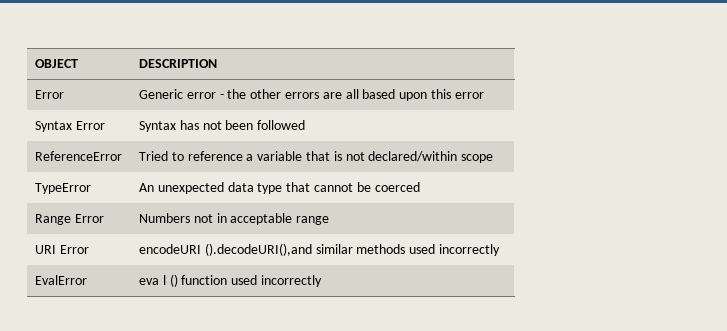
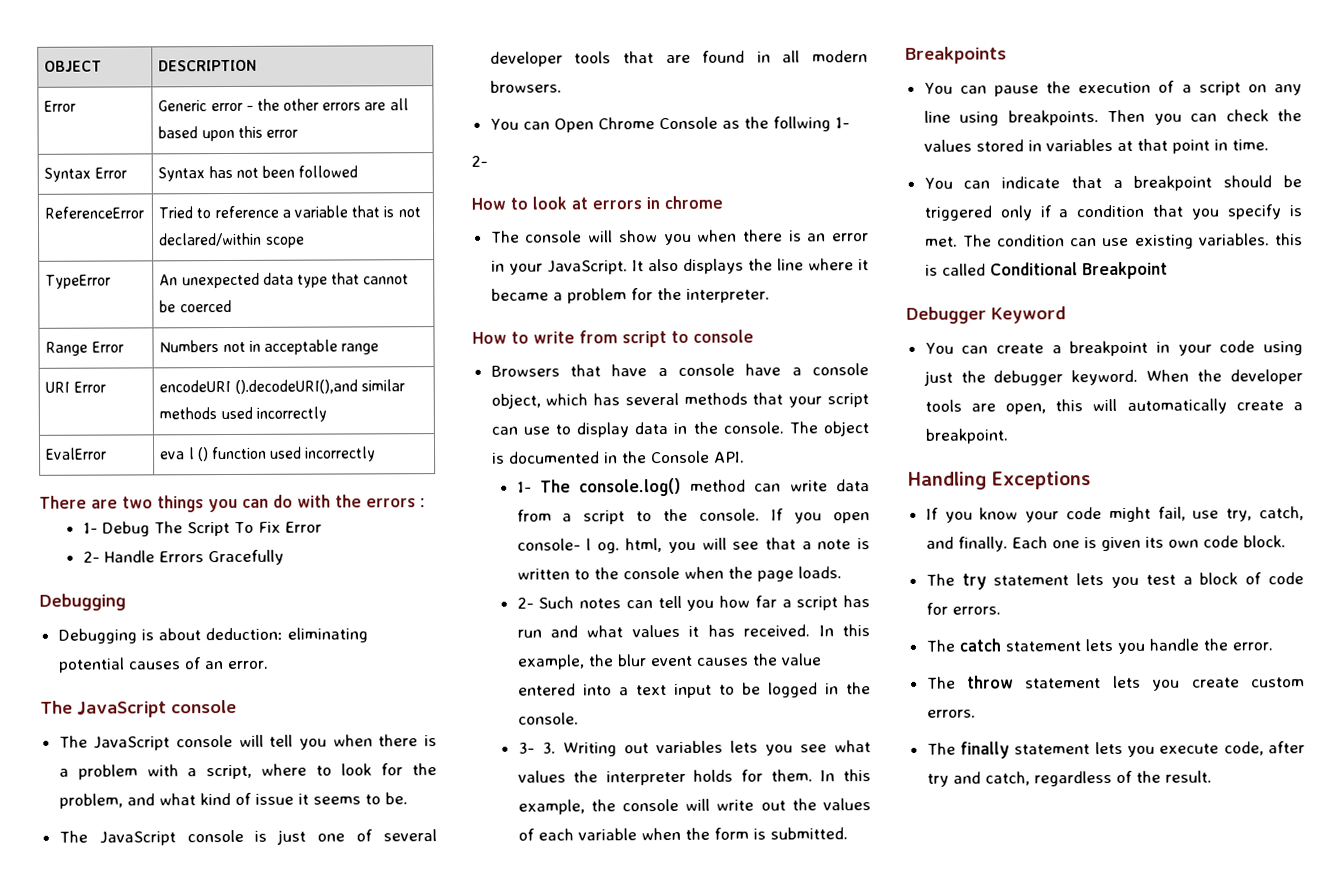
(323, 281) none -> [39,494,425,513] [82,521,322,537] [82,549,284,566] [39,593,126,611] [57,627,368,644] [57,657,269,673] [40,699,237,718] [58,734,438,751] [58,763,437,780] [58,792,408,809] [58,829,437,846] [489,50,868,67] [489,80,562,93] [489,116,850,133] [471,155,488,167] [471,195,723,210] [490,229,869,246] [490,258,870,275] [490,287,770,304] [472,329,754,348] [490,363,869,377] [490,392,869,409] [490,421,869,438] [491,450,745,464] [516,477,870,497] [516,508,870,525] [516,537,871,554] [516,566,842,582] [516,595,870,611] [516,624,870,638] [516,653,821,670] [517,682,871,698] [517,712,579,725] [517,740,871,757] [517,769,871,786] [517,798,871,815] [517,827,848,841] [905,46,1007,64] [923,80,1302,97] [923,109,1302,126] [923,138,1269,154] [923,175,1302,191] [923,204,1302,221] [924,233,1303,249] [924,261,1168,280] [906,306,1066,324] [924,340,1303,357] [922,369,1303,386] [924,398,1303,415] [924,428,1008,444] [907,471,1091,490] [925,506,1304,523] [925,535,1286,552] [925,572,1304,590] [925,602,1001,615] [925,638,1273,654] [926,675,1305,691] [926,709,976,718] [926,741,1305,759] [926,770,1212,787] // There are two things you can do with the errors : // 1- Debug The Script To Fix Error // 2- Handle Errors Gracefully // Debugging // Debugging is about deduction: eliminating potential causes of an error. // The JavaScript console // The JavaScript console will tell you when there is a problem with a script, where to look for the problem, and what kind of issue it seems to be. // The JavaScript console is just one of several developer tools that are found in all modern browsers. // You can Open Chrome Console as the follwing 1- // 2- // How to look at errors in chrome // The console will show you when there is an error in your JavaScript. It also displays the line where it became a problem for the interpreter. // How to write from script to console // Browsers that have a console have a console object, which has several methods that your script can use to display data in the console. The object is documented in the Console API. // 1- The console.log() method can write data from a script to the console. If you open console- l og. html, you will see that a note is written to the console when the page loads. // 2- Such notes can tell you how far a script has run and what values it has received. In this example, the blur event causes the value entered into a text input to be logged in the console. // 3- 3. Writing out variables lets you see what values the interpreter holds for them. In this example, the console will write out the values of each variable when the form is submitted. // Breakpoints // You can pause the execution of a script on any line using breakpoints. Then you can check the values stored in variables at that point in time. // You can indicate that a breakpoint should be triggered only if a condition that you specify is met. The condition can use existing variables. this is called Conditional Breakpoint // Debugger Keyword // You can create a breakpoint in your code using just the debugger keyword. When the developer tools are open, this will automatically create a breakpoint. // Handling Exceptions // If you know your code might fail, use try, catch, and finally. Each one is given its own code block. // The try statement lets you test a block of code for errors. // The catch statement lets you handle the error. // The throw statement lets you create custom errors. // The finally statement lets you execute code, after try and catch, regardless of the result.

